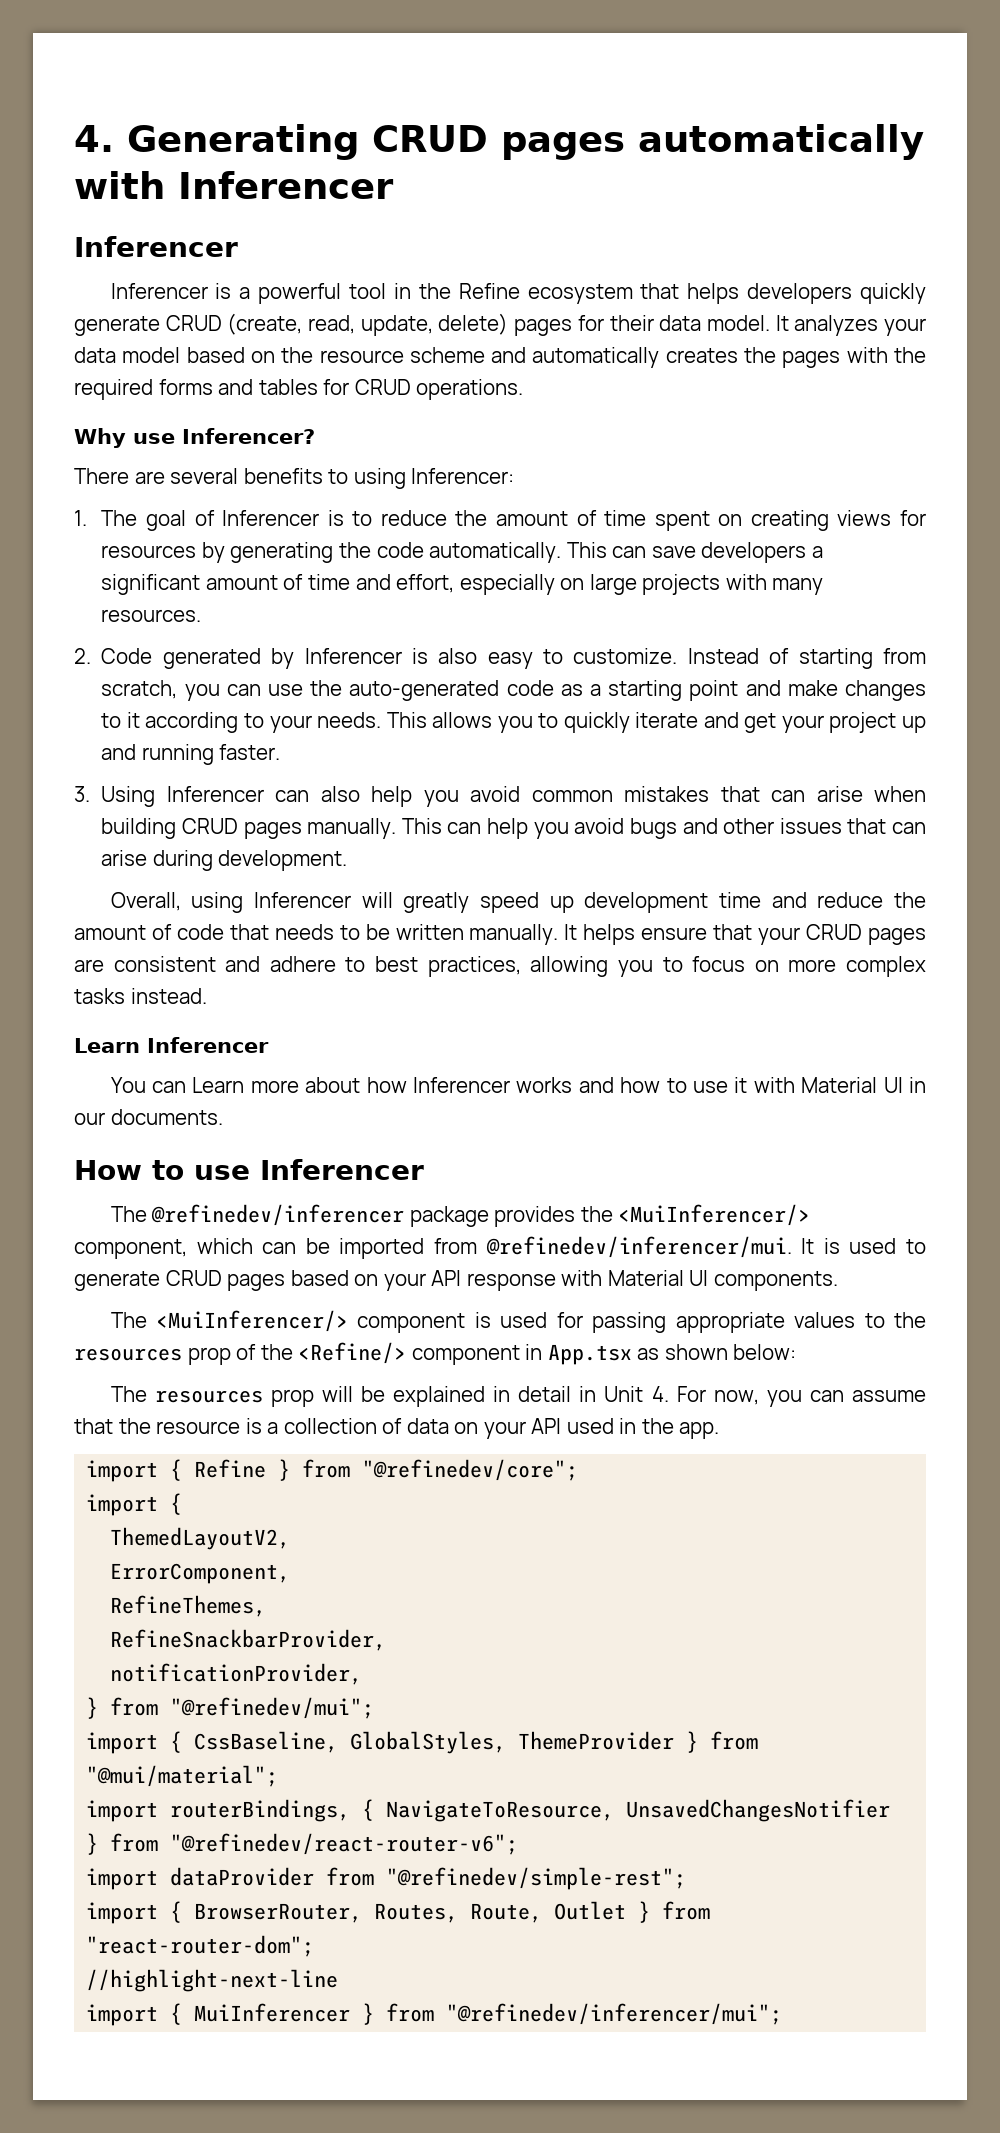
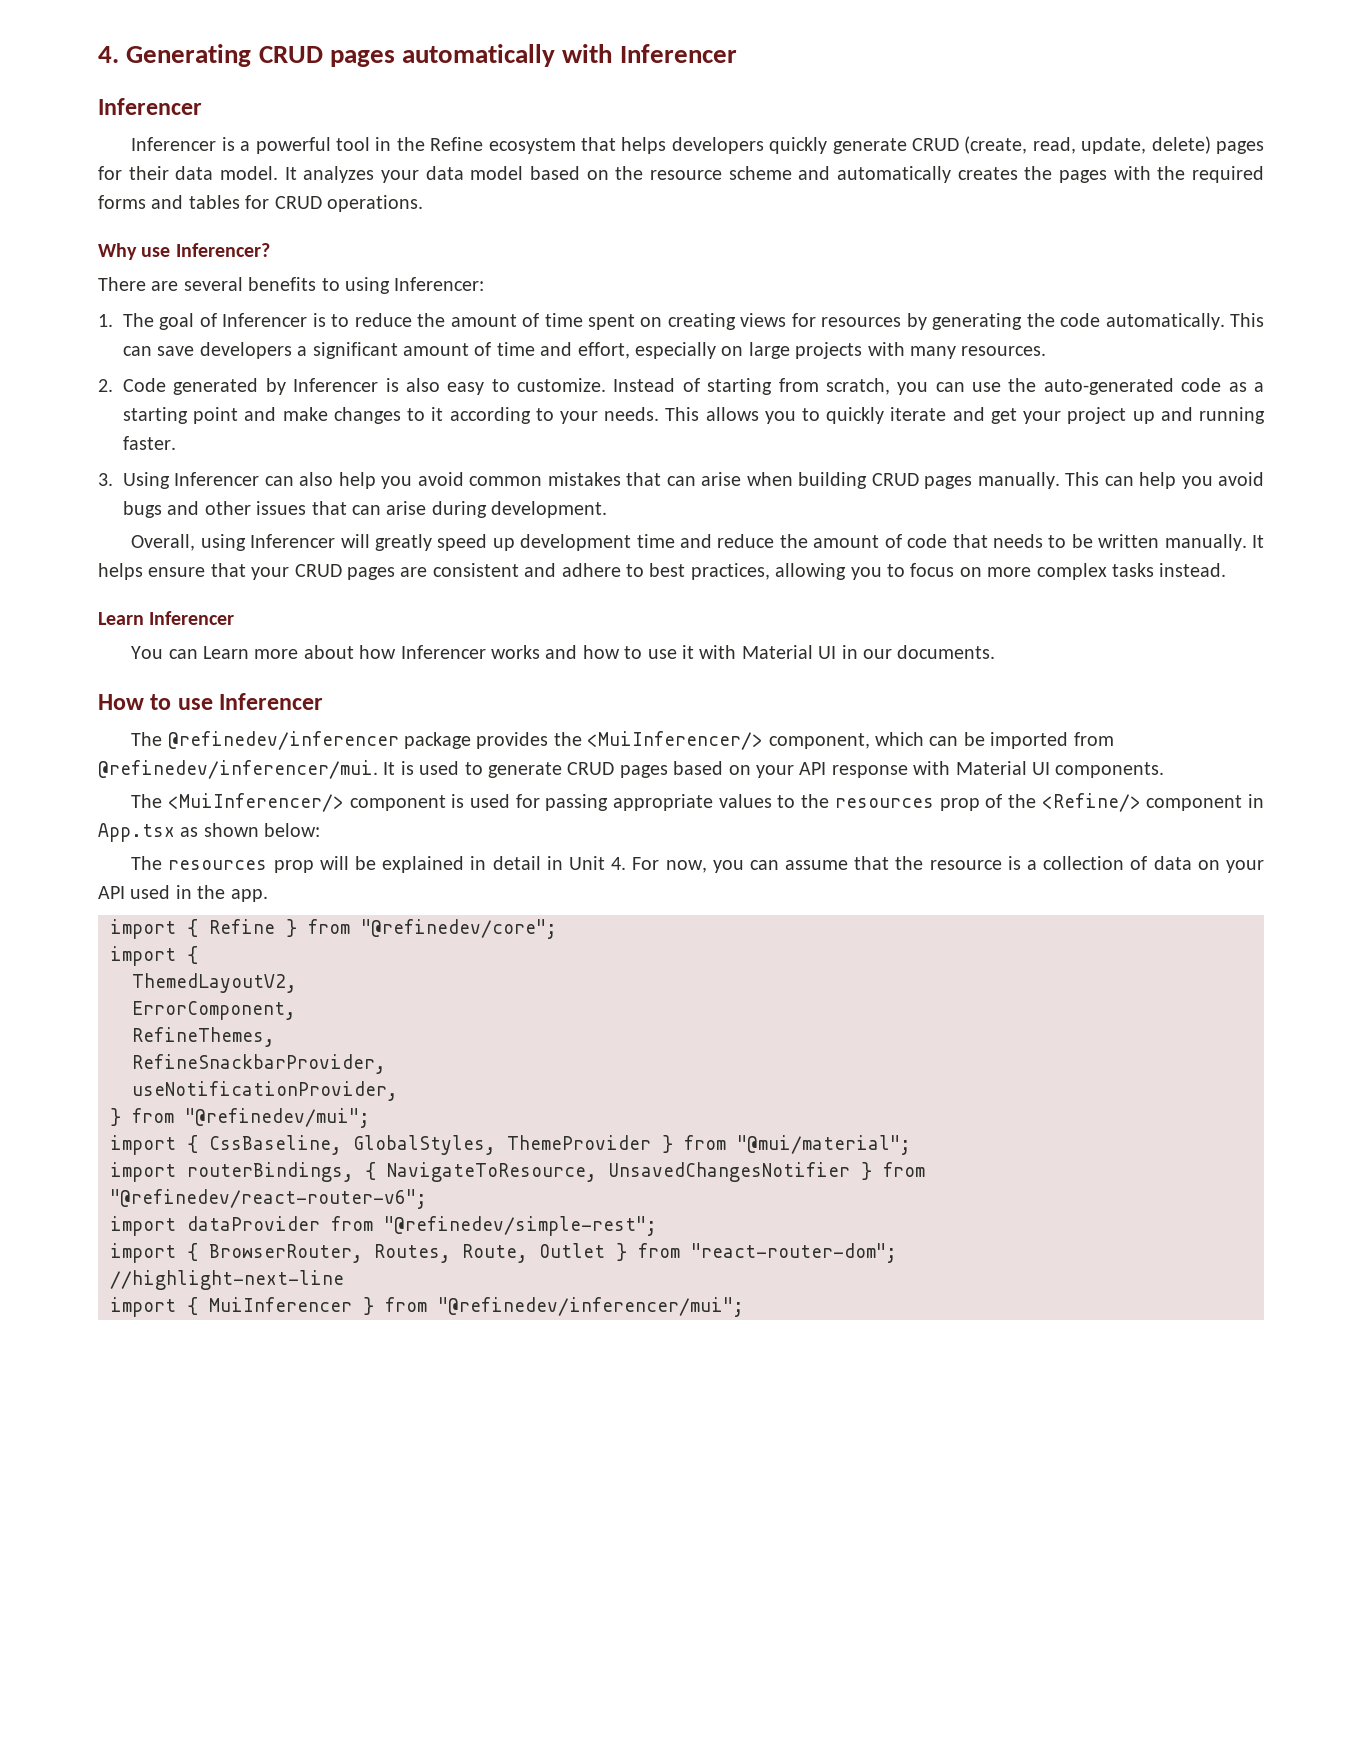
[110,1663,363,1685] notificationProvider, -> [132,1081,398,1101] useNotificationProvider,

